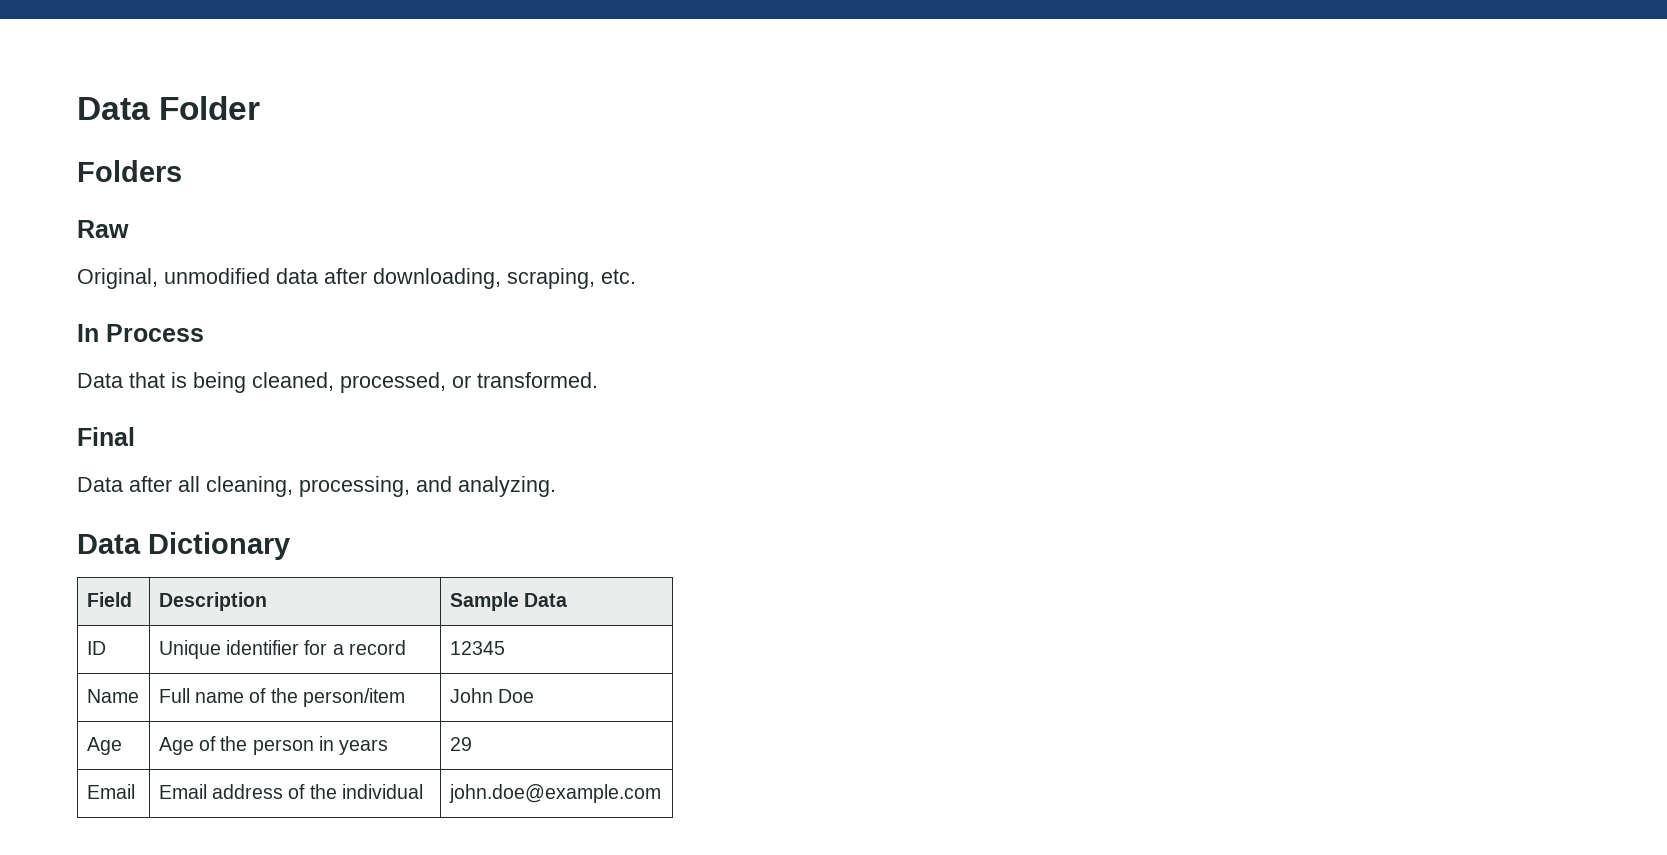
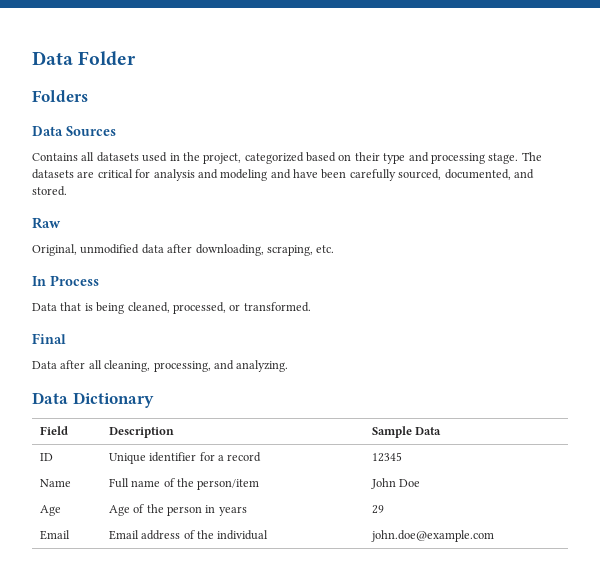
(182, 171) none -> [32,126,116,136] [32,152,542,164] [32,169,534,181] [32,186,67,196] // Data Sources // Contains all datasets used in the project, categorized based on their type and processing stage. The datasets are critical for analysis and modeling and have been carefully sourced, documented, and stored.

